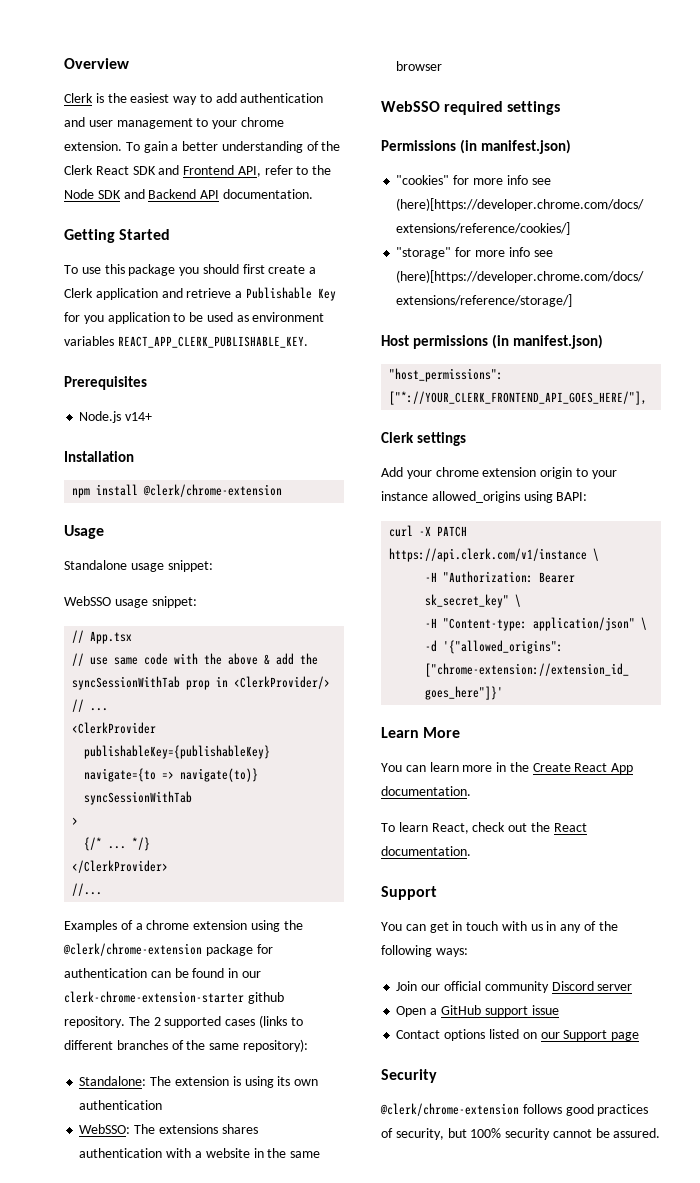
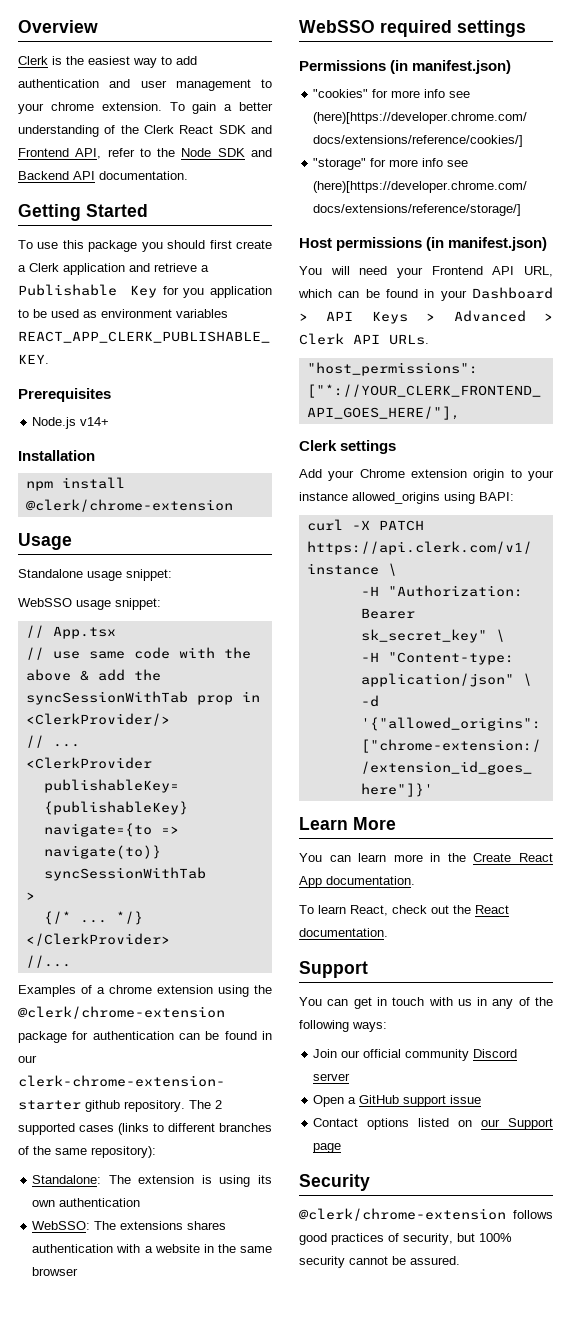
(603, 341) none -> [299,266,553,278] [298,287,553,301] [299,310,553,324] [299,333,429,345] // You will need your Frontend API URL, which can be found in your Dashboard > API Keys > Advanced > Clerk API URLs.
[435,467,479,477] chrome -> [359,469,405,478] Chrome

